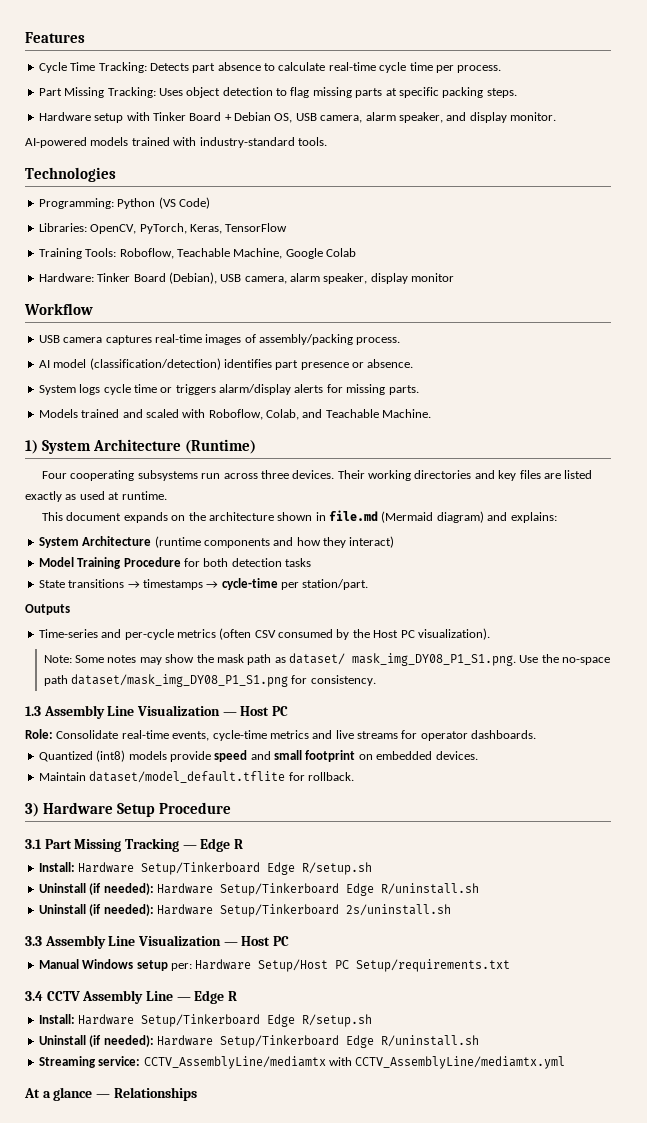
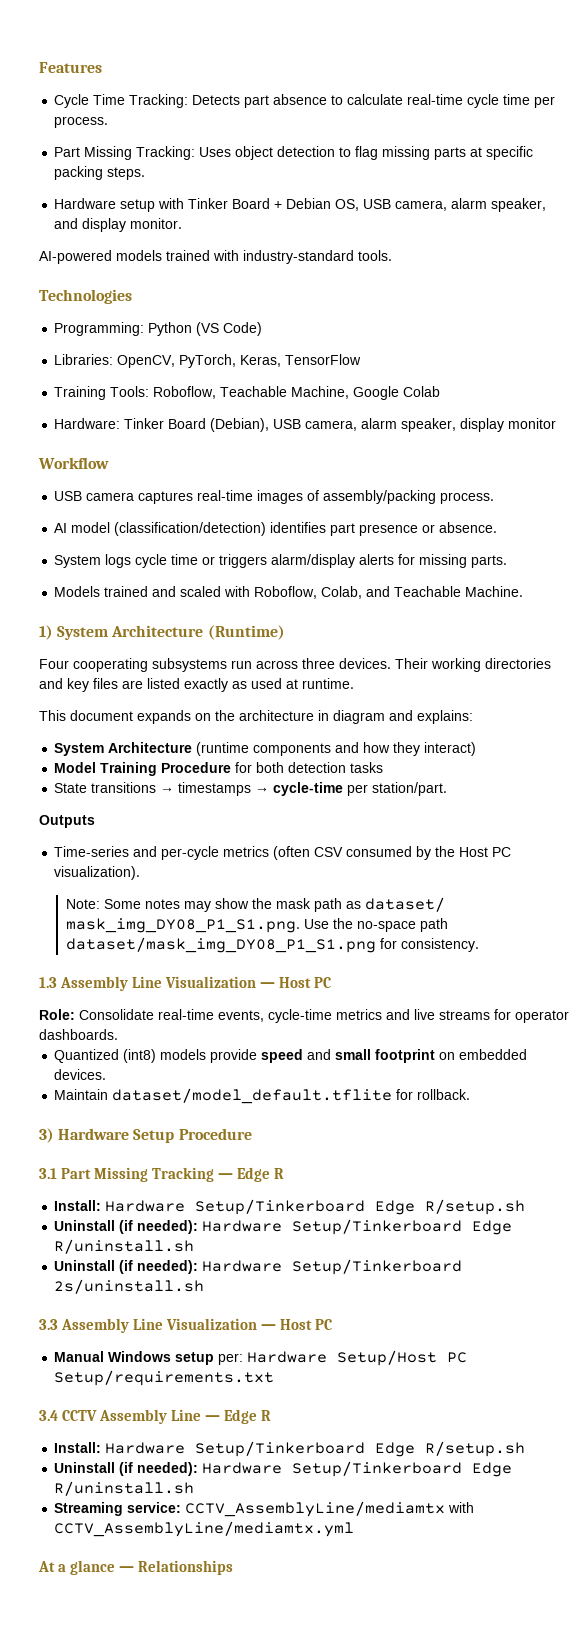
[277,510,484,523] shown in file.md (Mermaid diagram) -> [318,710,385,724] in diagram

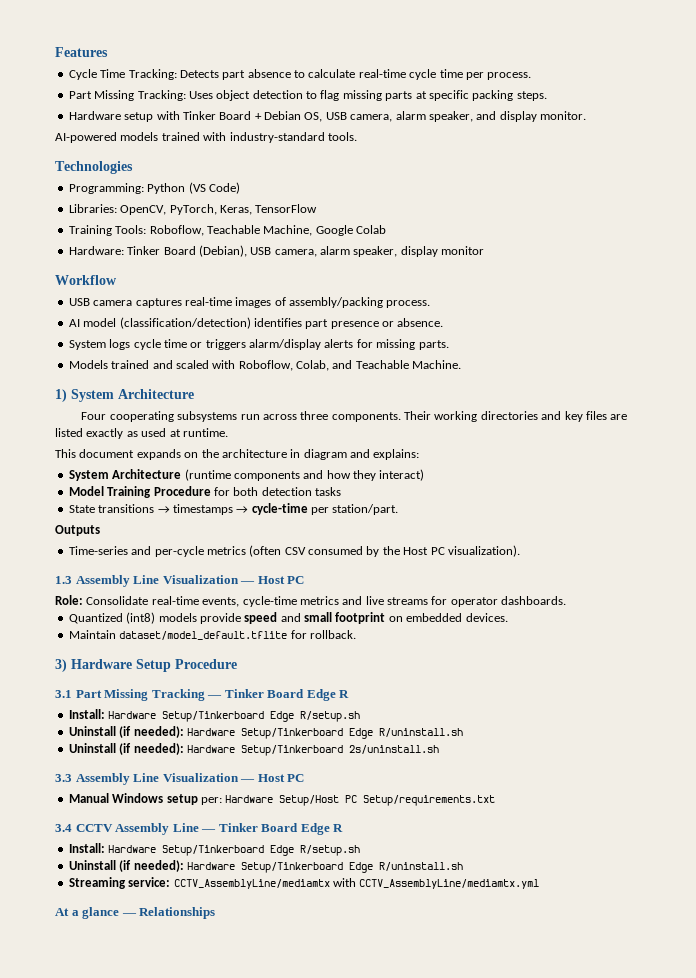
[207,625,285,640] (Runtime) -> (194, 394) none
[339,658,391,669] devices. -> [331,412,401,422] components.
[65,897,445,912] [65,918,448,933] [65,937,479,953] // Note: Some notes may show the mask path as dataset/ mask_img_DY08_P1_S1.png. Use the no-space path dataset/mask_img_DY08_P1_S1.png for consistency. -> (520, 551) none
(234, 1176) none -> [224,689,305,698] Tinker Board
(221, 1418) none -> [218,823,299,832] Tinker Board

